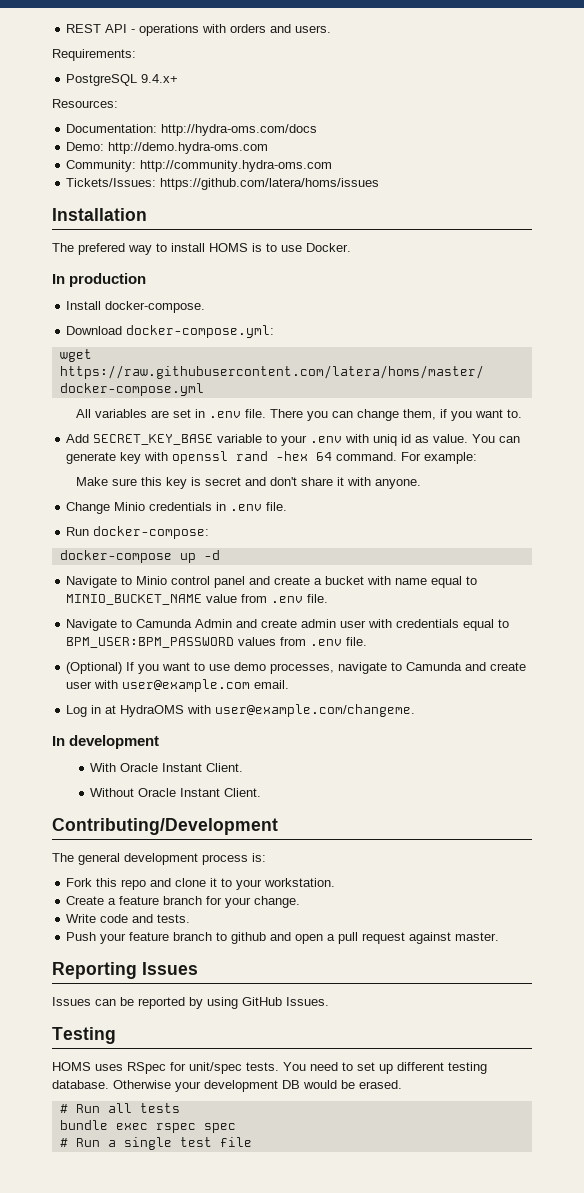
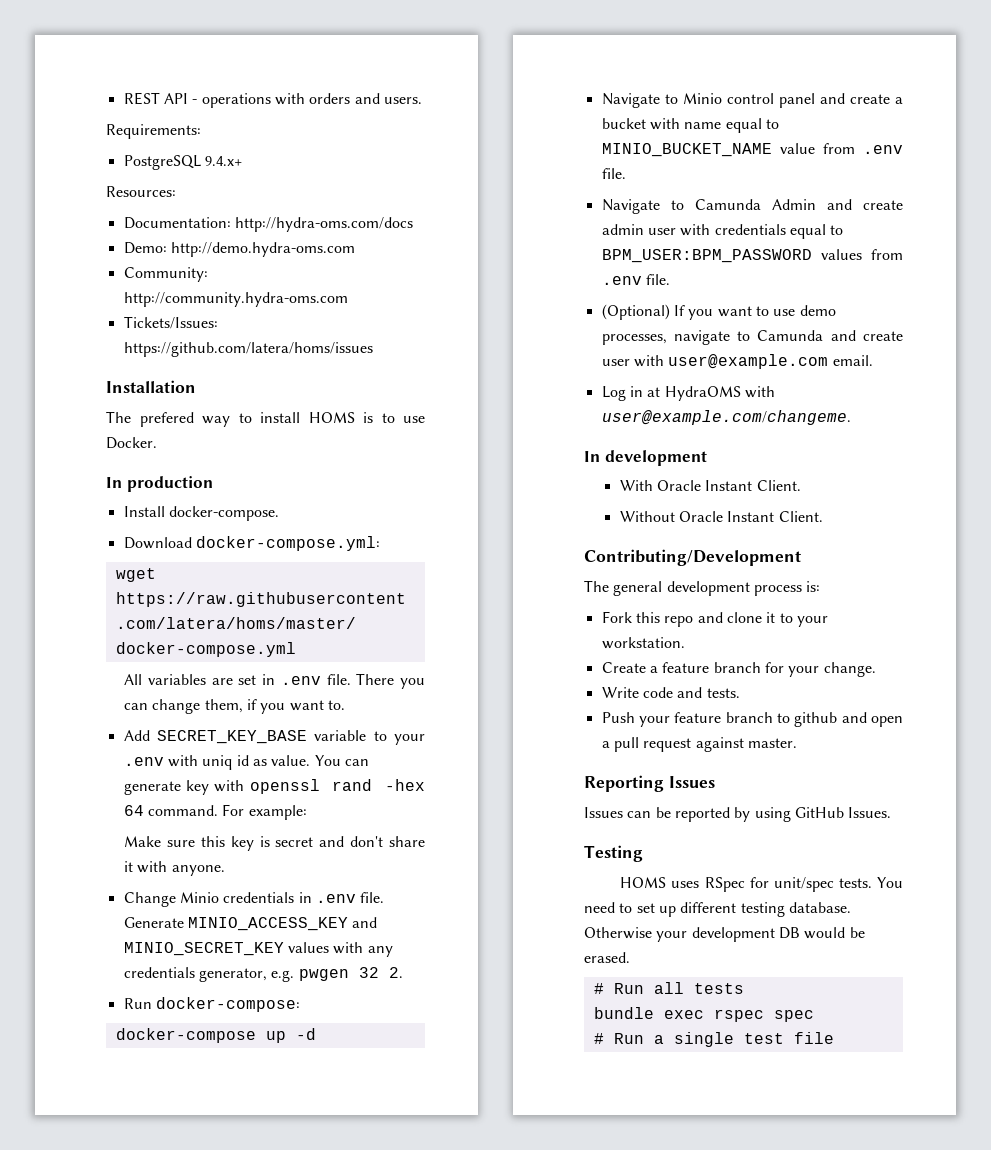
(288, 506) none -> [123,917,378,931] [123,942,393,957] [123,967,403,982] Generate MINIO_ACCESS_KEY and MINIO_SECRET_KEY values with any credentials generator, e.g. pwgen 32 2.

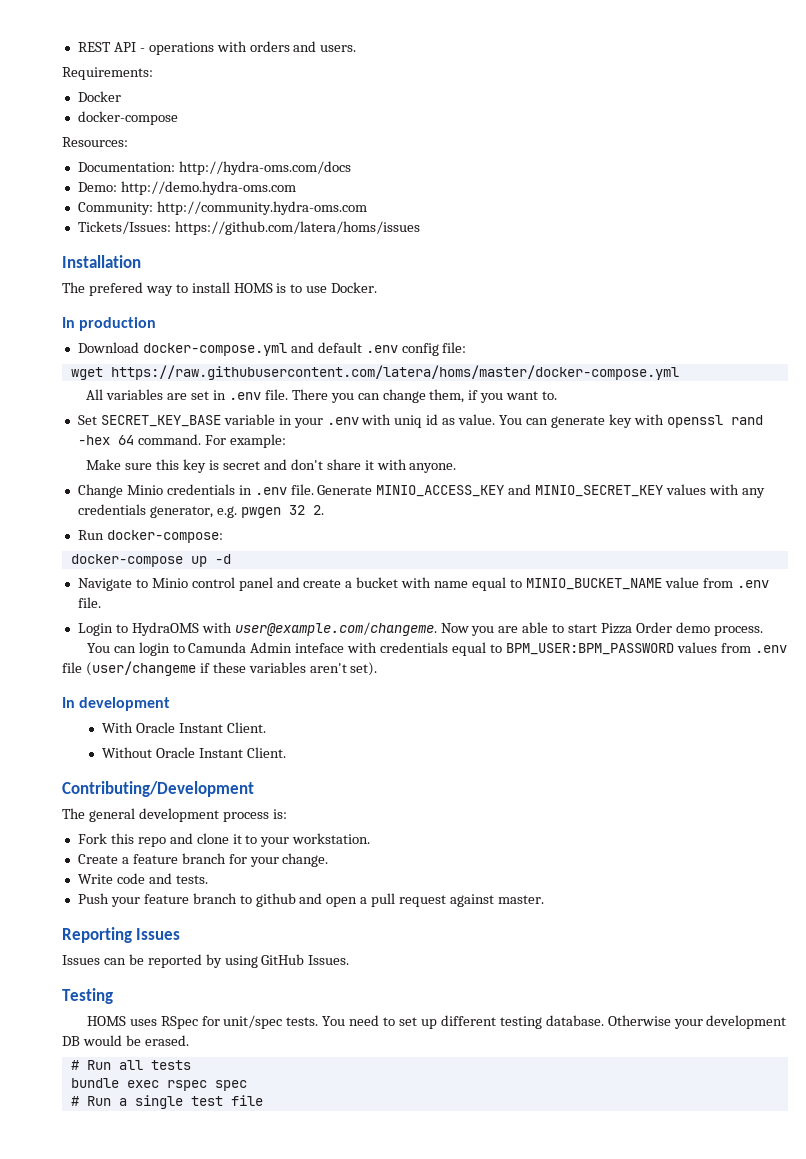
[123,155,242,170] PostgreSQL 9.4.x+ -> [77,91,121,102] [77,111,178,125] Docker // docker-compose
[123,506,279,521] // Install docker-compose. -> (157, 324) none
[195,536,380,551] docker-compose.yml: -> [142,342,467,356] docker-compose.yml and default .env config file:
[123,730,150,741] Add -> [77,415,97,425] Set
[373,731,387,741] to -> [278,415,292,425] in
[601,199,903,214] [601,224,676,235] Navigate to Camunda Admin and create admin user -> [77,622,763,636] [86,642,345,656] Login to HydraOMS with user@example.com/changeme. Now you are able to start Pizza Order demo process. // You can login to Camunda Admin inteface
[645,274,670,285] [601,304,836,320] [601,330,903,345] [601,354,873,369] [601,386,775,401] [601,410,851,425] file. // (Optional) If you want to use demo processes, navigate to Camunda and create user with user@example.com email. // Log in at HydraOMS with user@example.com/changeme. -> [62,661,378,676] file (user/changeme if these variables aren't set).

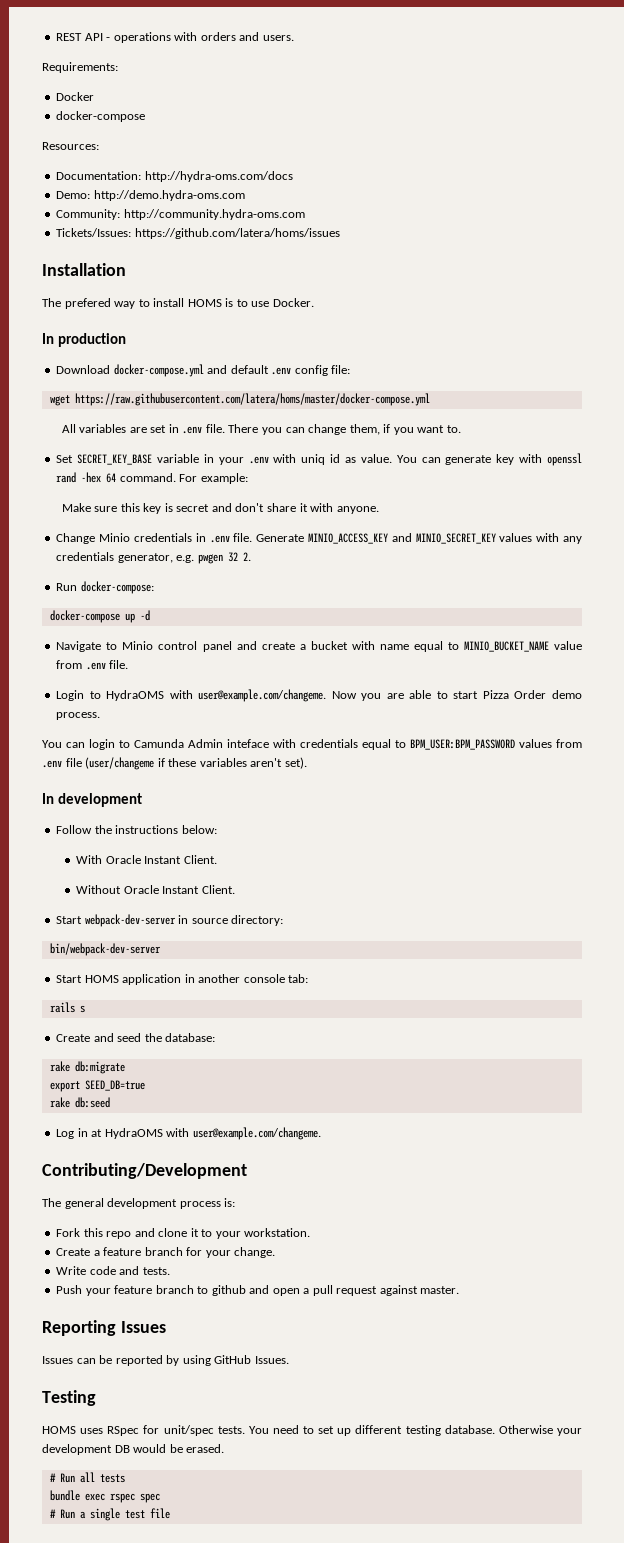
(171, 704) none -> [56,825,217,834] // Follow the instructions below:
(287, 752) none -> [56,914,284,927] [49,943,161,956] [56,974,309,985] [49,1002,85,1013] [56,1033,216,1042] [49,1061,125,1074] [49,1080,145,1092] [49,1097,110,1108] [56,1127,321,1140] // Start webpack-dev-server in source directory: // bin/webpack-dev-server // Start HOMS application in another console tab: // rails s // Create and seed the database: // rake db:migrate // export SEED_DB=true // rake db:seed // Log in at HydraOMS with user@example.com/changeme.

